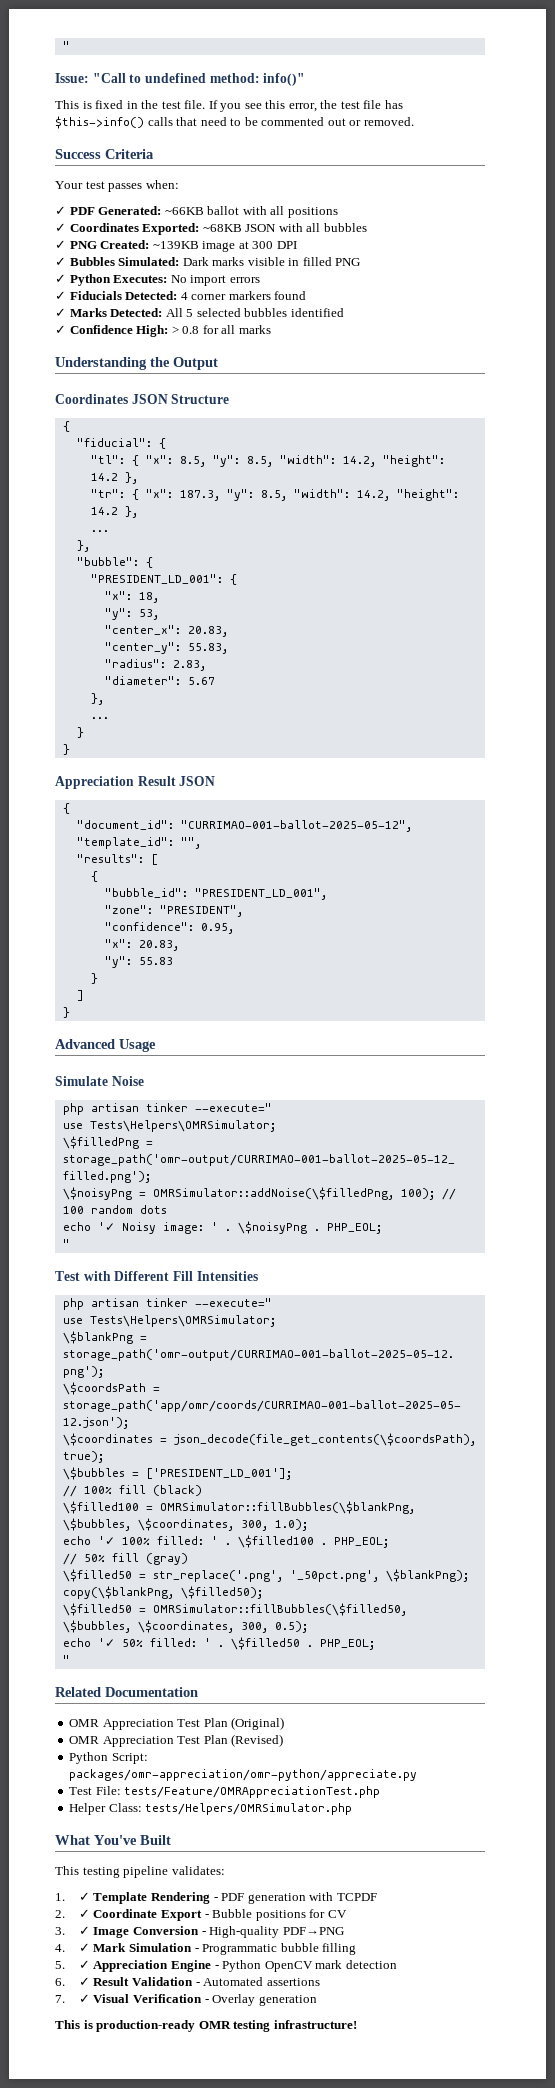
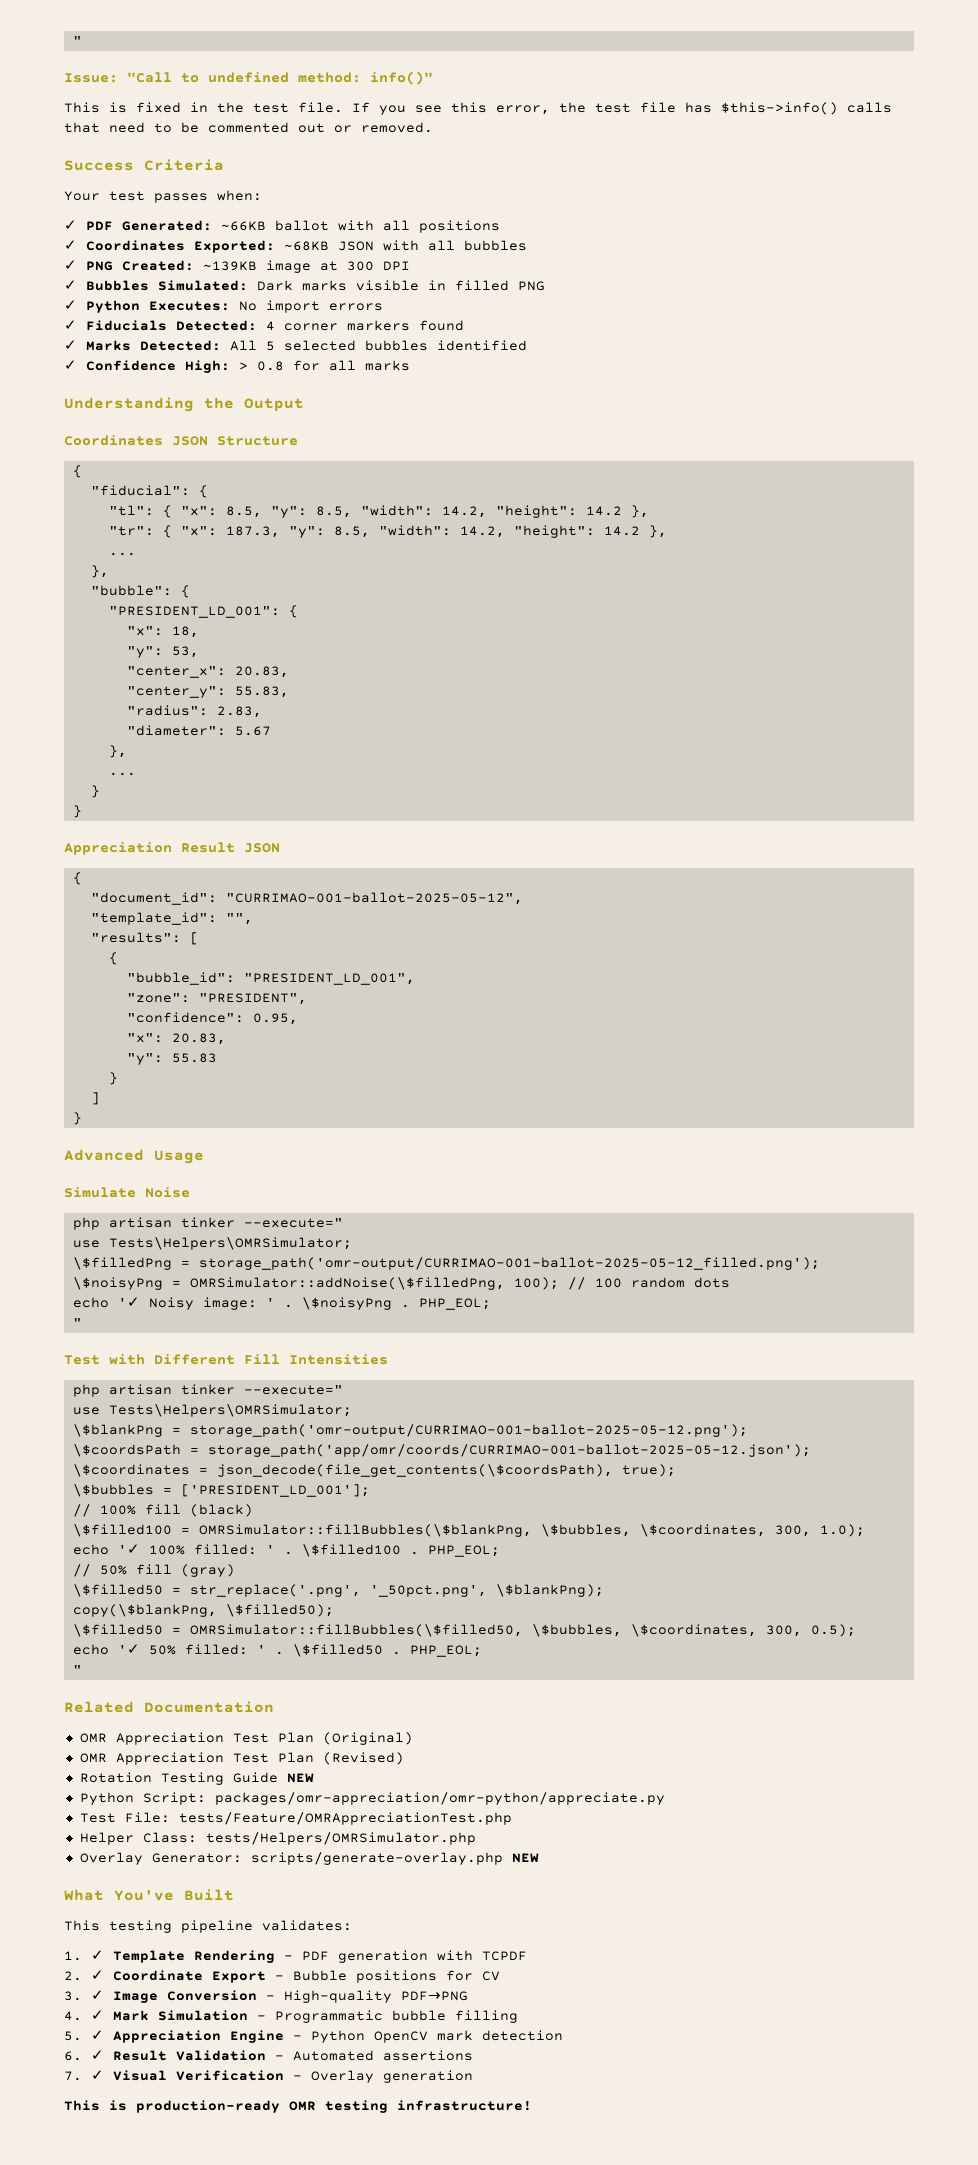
(284, 1740) none -> [79,1772,314,1785] // Rotation Testing Guide NEW
(353, 1809) none -> [79,1852,539,1865] // Overlay Generator: scripts/generate-overlay.php NEW

